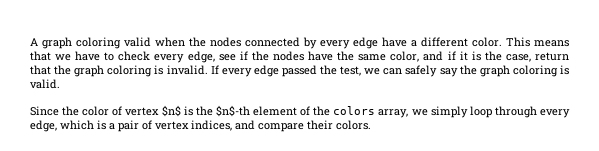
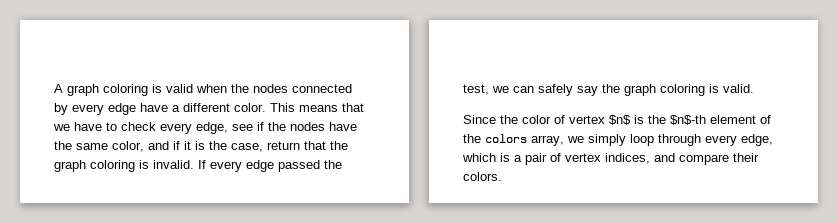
(121, 43) none -> [152,84,162,93] is

